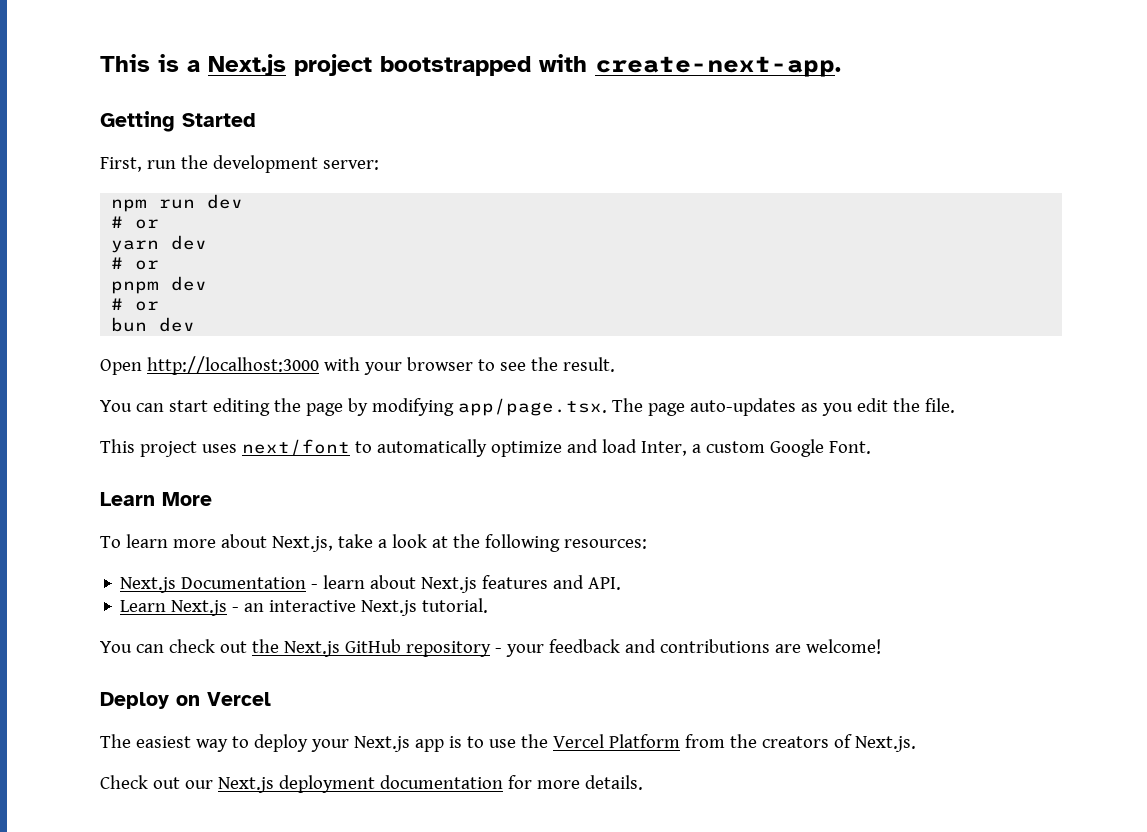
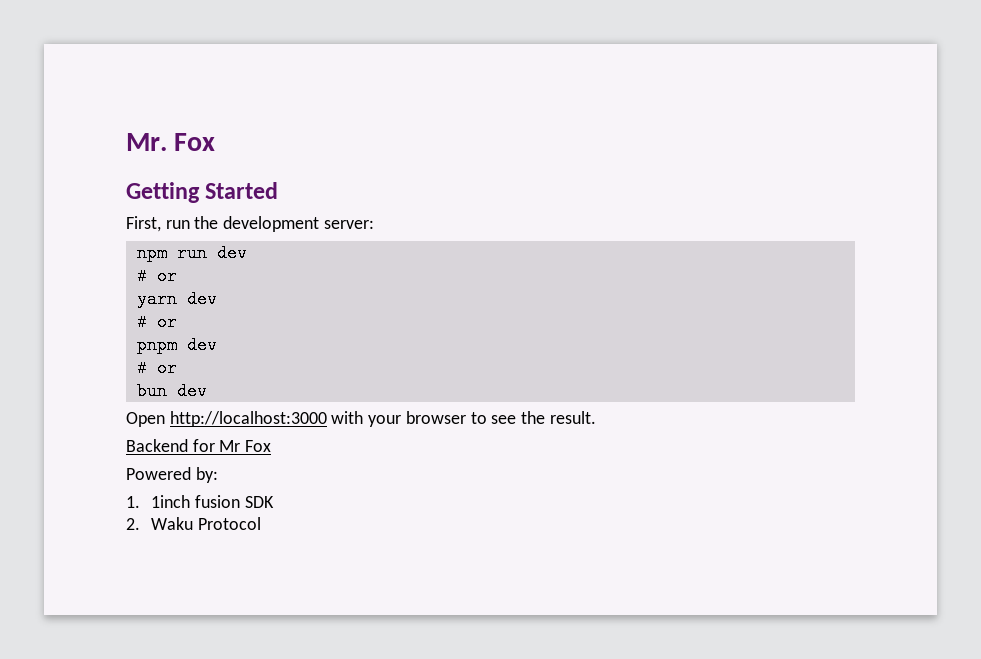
[100,54,841,77] This is a Next.js project bootstrapped with create-next-app. -> [126,133,216,151] Mr. Fox
[100,398,955,416] [100,439,871,457] [100,492,212,506] [100,534,647,552] [120,575,622,593] [120,598,489,616] [100,639,881,657] [100,692,271,709] [100,734,916,752] [100,775,643,793] You can start editing the page by modifying app/page.tsx. The page auto-updates as you edit the file. // This project uses next/font to automatically optimize and load Inter, a custom Google Font. // Learn More // To learn more about Next.js, take a look at the following resources: // Next.js Documentation - learn about Next.js features and API. // Learn Next.js - an interactive Next.js tutorial. // You can check out the Next.js GitHub repository - your feedback and contributions are welcome! // Deploy on Vercel // The easiest way to deploy your Next.js app is to use the Vercel Platform from the creators of Next.js. // Check out our Next.js deployment documentation for more details. -> [126,439,272,452] [126,467,218,483] [126,495,274,508] [126,517,261,530] Backend for Mr Fox // Powered by: // 1. 1inch fusion SDK // 2. Waku Protocol

